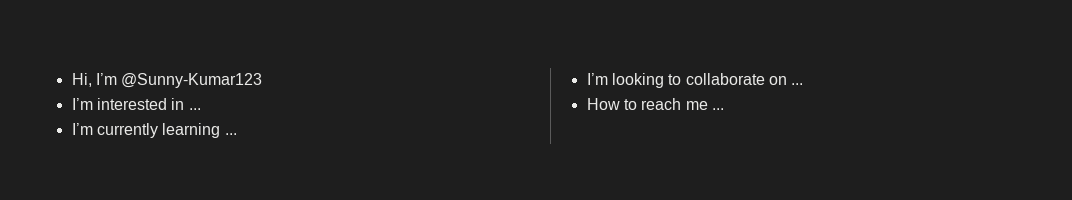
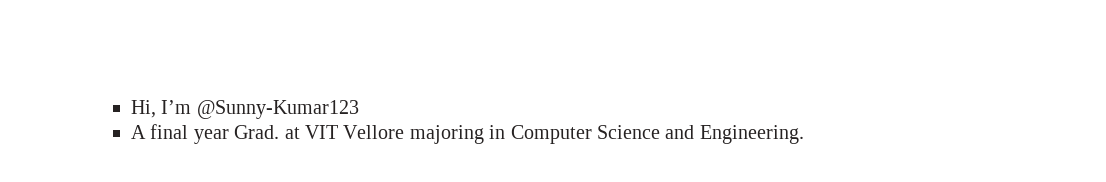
[71,98,201,110] [71,123,237,138] [586,73,804,88] [586,98,724,110] I’m interested in ... // I’m currently learning ... // I’m looking to collaborate on ... // How to reach me ... -> [131,124,804,144] A final year Grad. at VIT Vellore majoring in Computer Science and Engineering.

